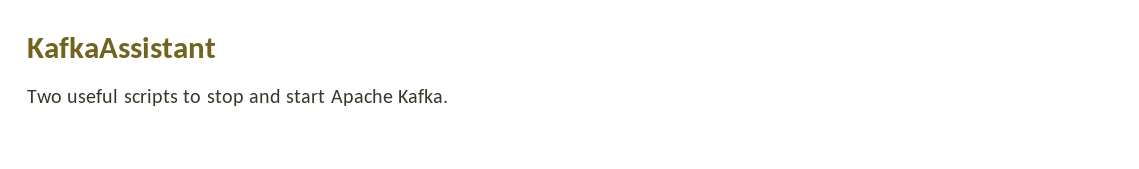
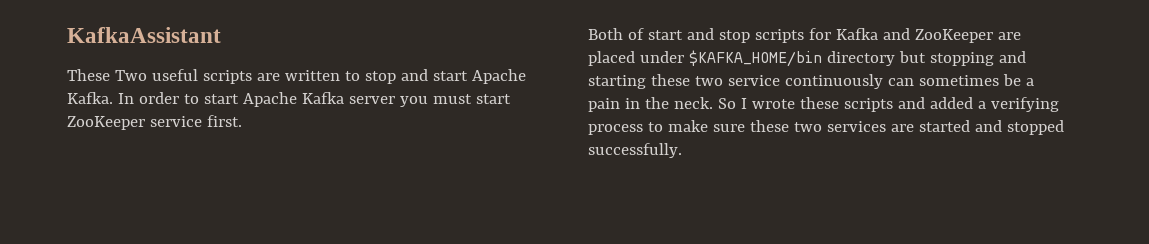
(216, 47) none -> [67,69,110,81] These
(178, 97) none -> [256,70,340,81] are written
(449, 96) none -> [117,92,511,107] [67,115,242,130] [588,28,1021,43] [588,50,1026,67] [588,74,1034,89] [588,97,1059,112] [588,120,1064,135] [588,143,682,158] In order to start Apache Kafka server you must start ZooKeeper service first. // Both of start and stop scripts for Kafka and ZooKeeper are placed under $KAFKA_HOME/bin directory but stopping and starting these two service continuously can sometimes be a pain in the neck. So I wrote these scripts and added a verifying process to make sure these two services are started and stopped successfully.

